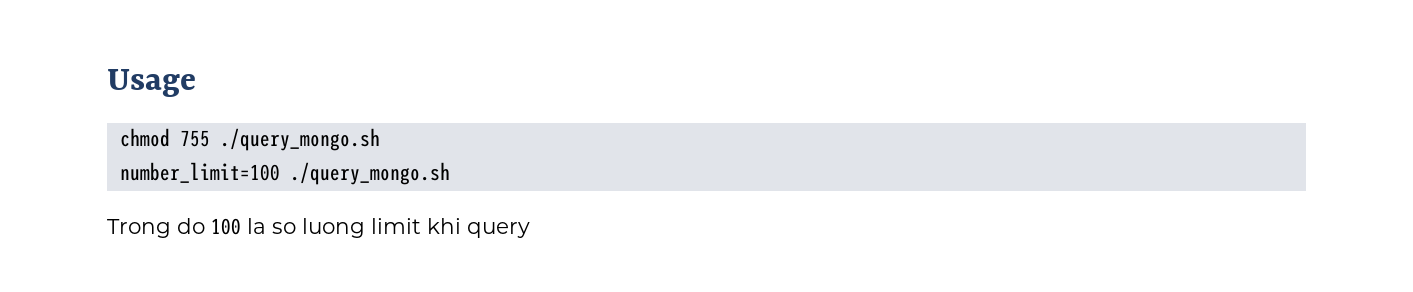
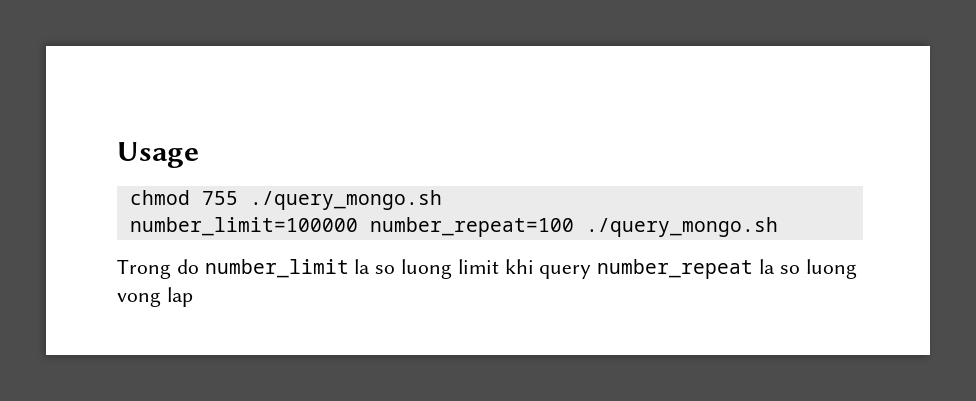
[119,162,280,183] number_limit=100 -> [129,217,574,237] number_limit=100000 number_repeat=100
[211,218,241,235] 100 -> [204,259,349,278] number_limit
(530, 230) none -> [597,259,857,279] [117,287,193,307] number_repeat la so luong vong lap

